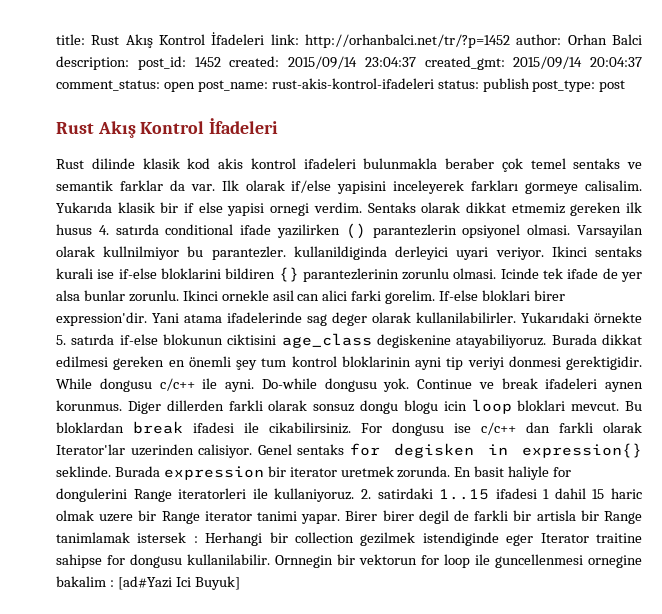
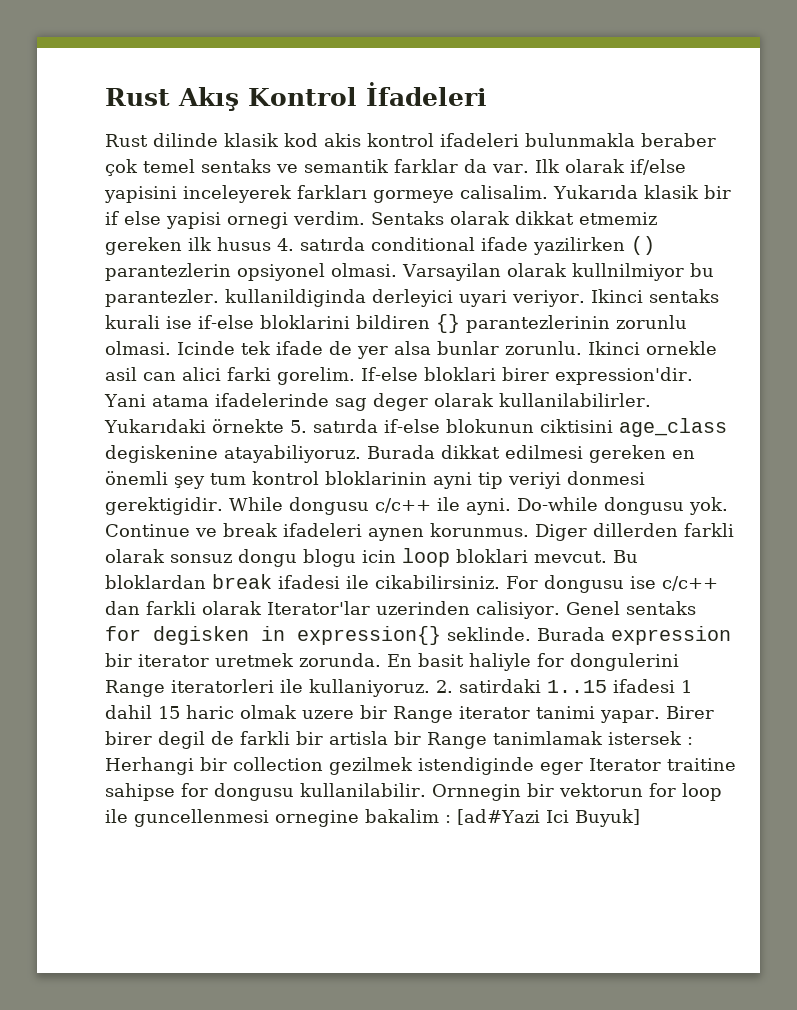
[56,32,642,48] [56,56,642,70] [56,78,626,92] title: Rust Akış Kontrol İfadeleri link: http://orhanbalci.net/tr/?p=1452 author: Orhan Balci description: post_id: 1452 created: 2015/09/14 23:04:37 created_gmt: 2015/09/14 20:04:37 comment_status: open post_name: rust-akis-kontrol-ifadeleri status: publish post_type: post // -> (105, 97) none

